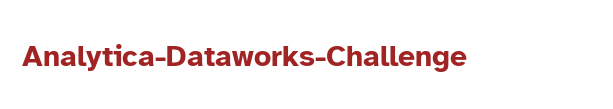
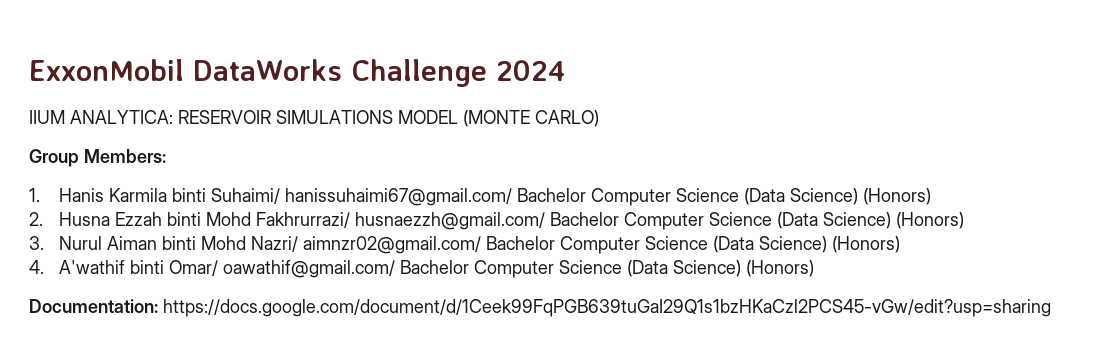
[22,44,467,72] Analytica-Dataworks-Challenge -> [29,59,565,87] [29,110,599,127] [29,149,166,167] [29,188,931,206] [29,212,964,230] [29,236,900,254] [29,260,814,278] [29,299,1051,317] ExxonMobil DataWorks Challenge 2024 // IIUM ANALYTICA: RESERVOIR SIMULATIONS MODEL (MONTE CARLO) // Group Members: // 1. Hanis Karmila binti Suhaimi/ hanissuhaimi67@gmail.com/ Bachelor Computer Science (Data Science) (Honors) // 2. Husna Ezzah binti Mohd Fakhrurrazi/ husnaezzh@gmail.com/ Bachelor Computer Science (Data Science) (Honors) // 3. Nurul Aiman binti Mohd Nazri/ aimnzr02@gmail.com/ Bachelor Computer Science (Data Science) (Honors) // 4. A'wathif binti Omar/ oawathif@gmail.com/ Bachelor Computer Science (Data Science) (Honors) // Documentation: https://docs.google.com/document/d/1Ceek99FqPGB639tuGaI29Q1s1bzHKaCzl2PCS45-vGw/edit?usp=sharing

